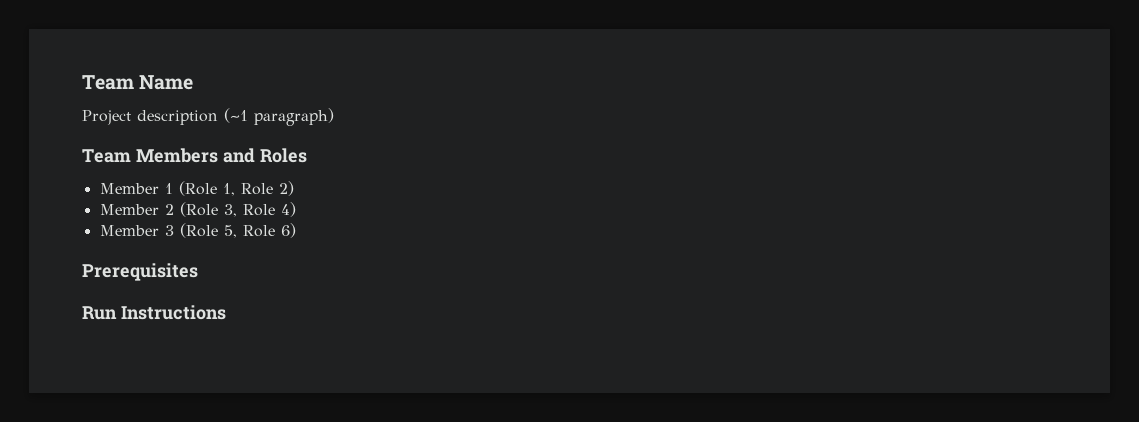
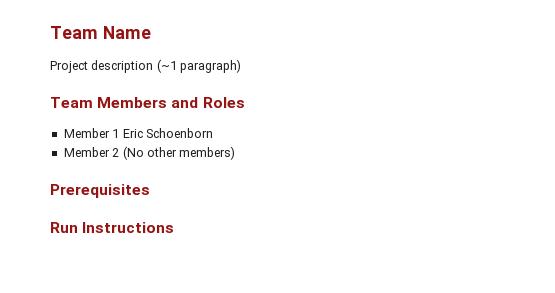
[178,181,294,196] [99,202,296,217] [99,223,296,238] (Role 1, Role 2) // Member 2 (Role 3, Role 4) // Member 3 (Role 5, Role 6) -> [122,128,213,138] [63,146,236,160] Eric Schoenborn // Member 2 (No other members)

